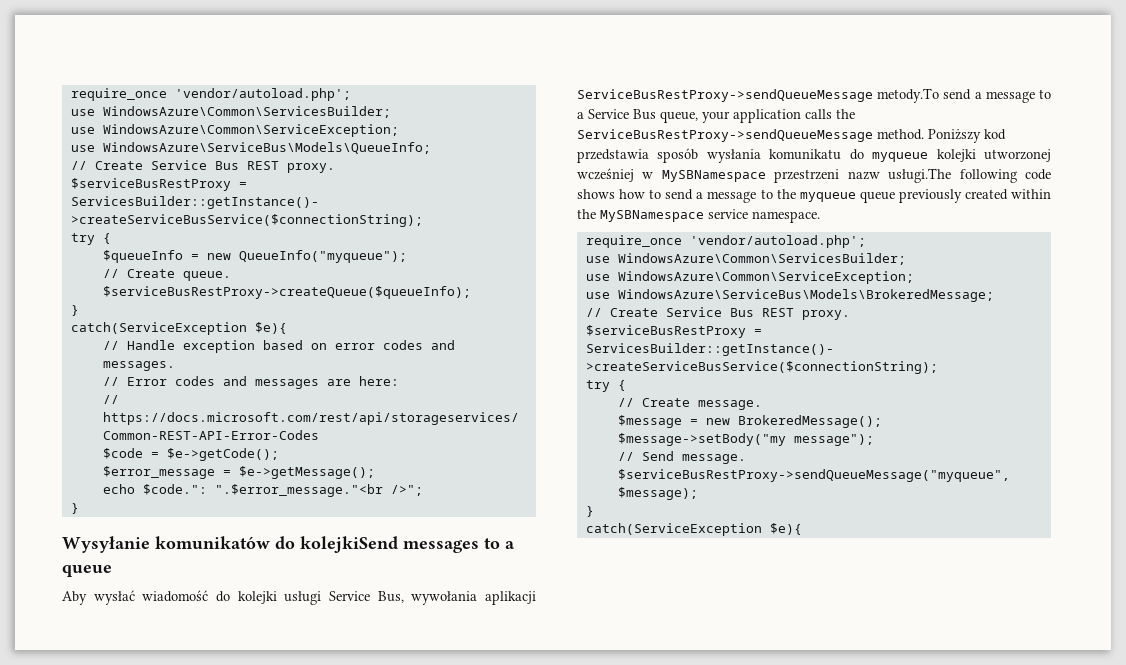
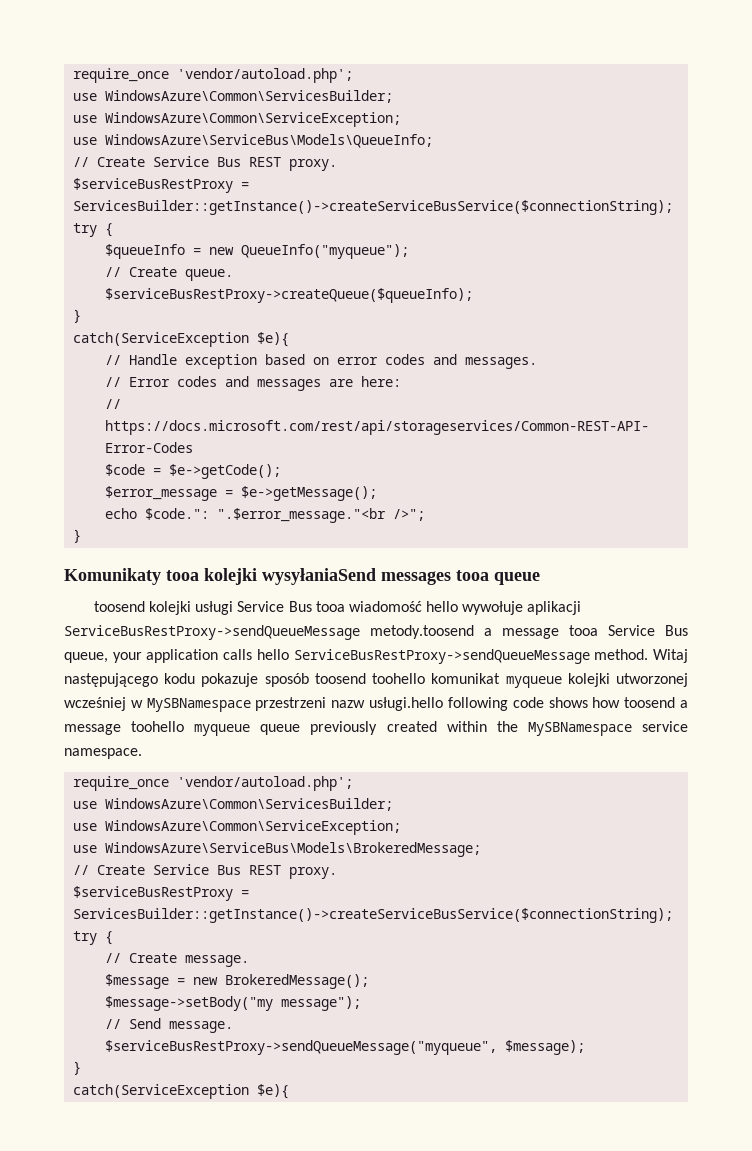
[62,536,515,553] [62,565,112,577] [62,590,536,605] [577,88,1051,103] [577,112,584,119] Wysyłanie komunikatów do kolejkiSend messages to a queue // Aby wysłać wiadomość do kolejki usługi Service Bus, wywołania aplikacji ServiceBusRestProxy->sendQueueMessage metody.To send a message to a -> [64,568,540,585] [93,601,582,615] [64,625,598,640] Komunikaty tooa kolejki wysyłaniaSend messages tooa queue // toosend kolejki usługi Service Bus tooa wiadomość hello wywołuje aplikacji ServiceBusRestProxy->sendQueueMessage metody.toosend a message tooa
[836,109,855,119] the -> [256,649,289,660] hello
[928,129,1006,143] [577,148,864,163] Poniższy kod przedstawia sposób wysłania komunikatu do -> [652,649,688,663] [64,673,501,687] Witaj następującego kodu pokazuje sposób toosend toohello komunikat
[888,168,952,183] usługi.The -> [369,697,444,711] usługi.hello
[649,189,796,203] to send a message to the -> [624,697,689,708] [64,721,185,735] toosend a message toohello

